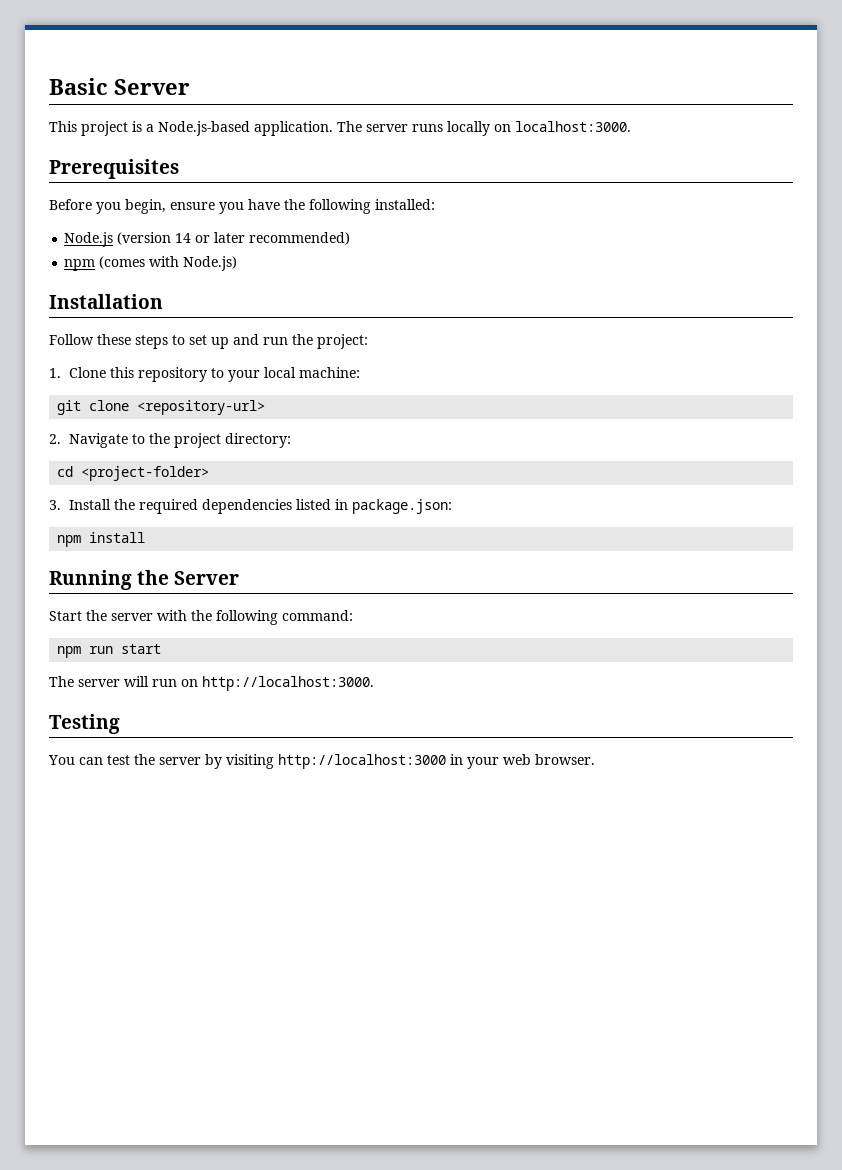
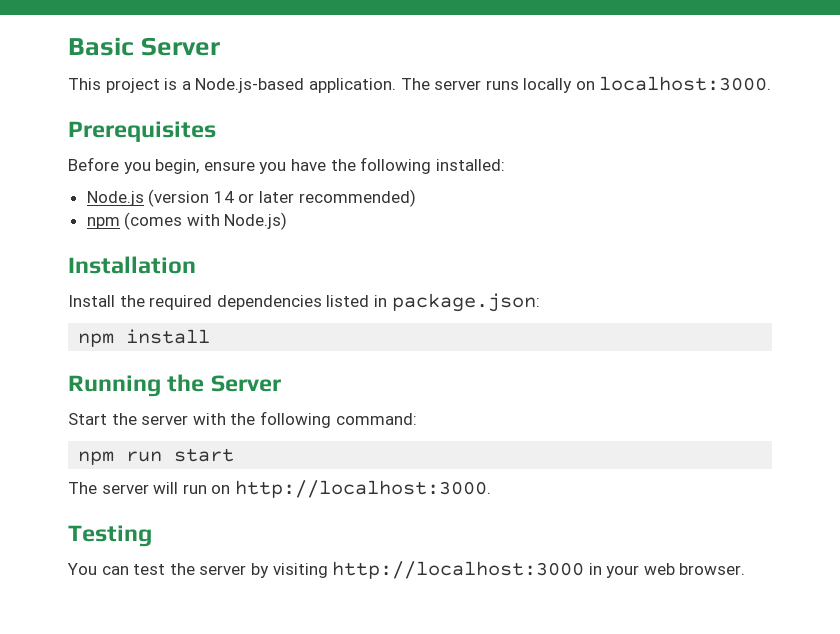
[49,334,368,349] [49,367,361,382] [57,400,266,415] [49,433,292,448] [57,466,210,481] [49,500,61,510] Follow these steps to set up and run the project: // 1. Clone this repository to your local machine: // git clone <repository-url> // 2. Navigate to the project directory: // cd <project-folder> // 3. -> (196, 265) none

